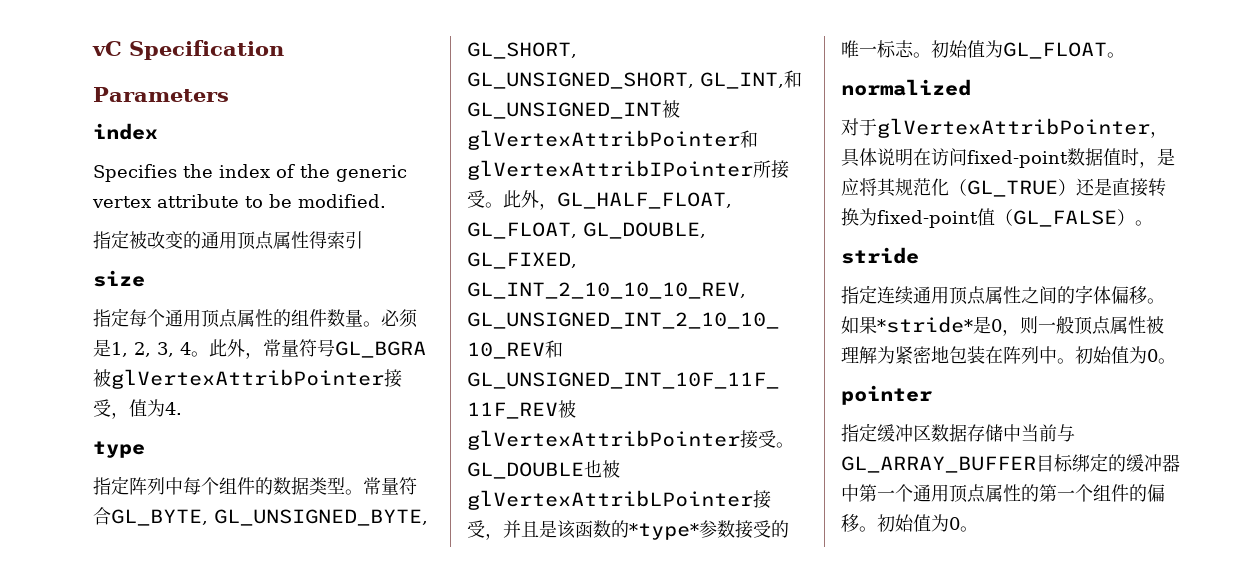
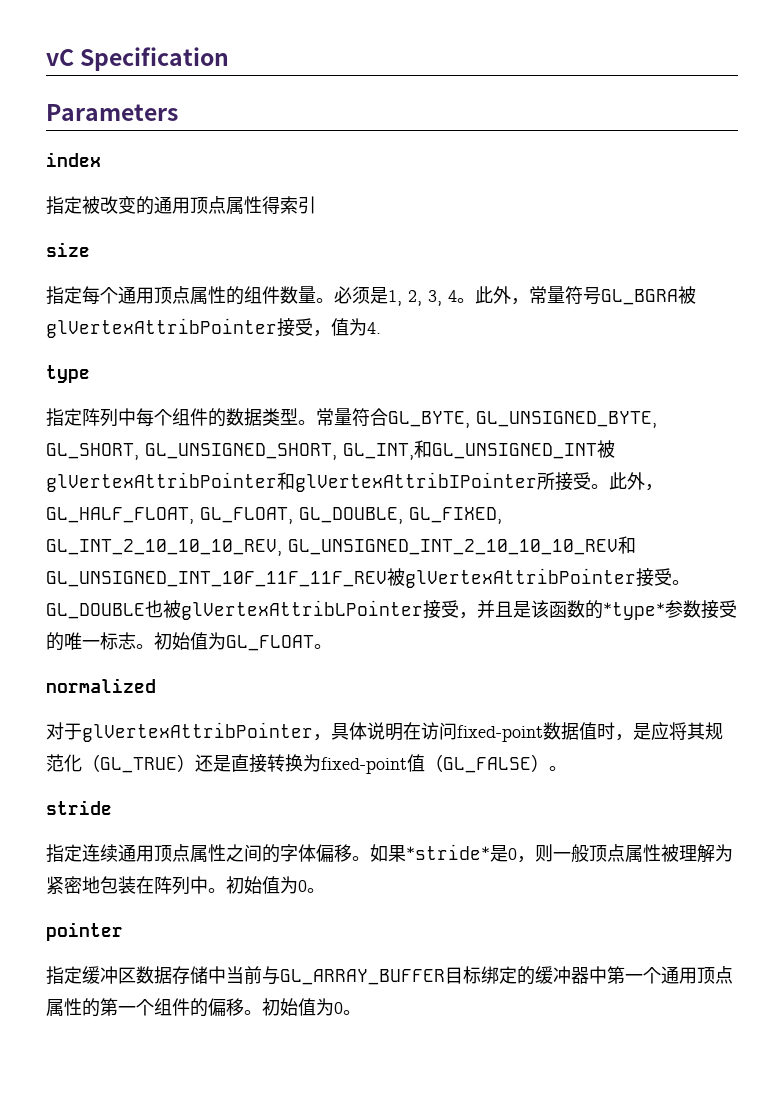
[93,164,407,182] [92,194,386,208] // Specifies the index of the generic vertex attribute to be modified. -> (101, 159) none

